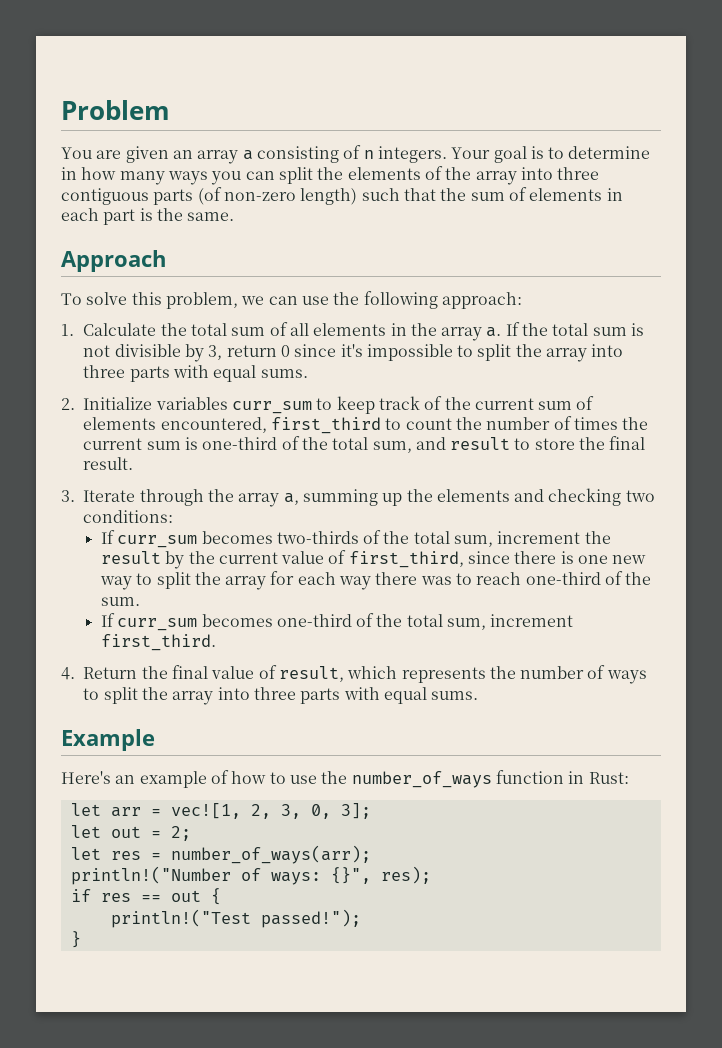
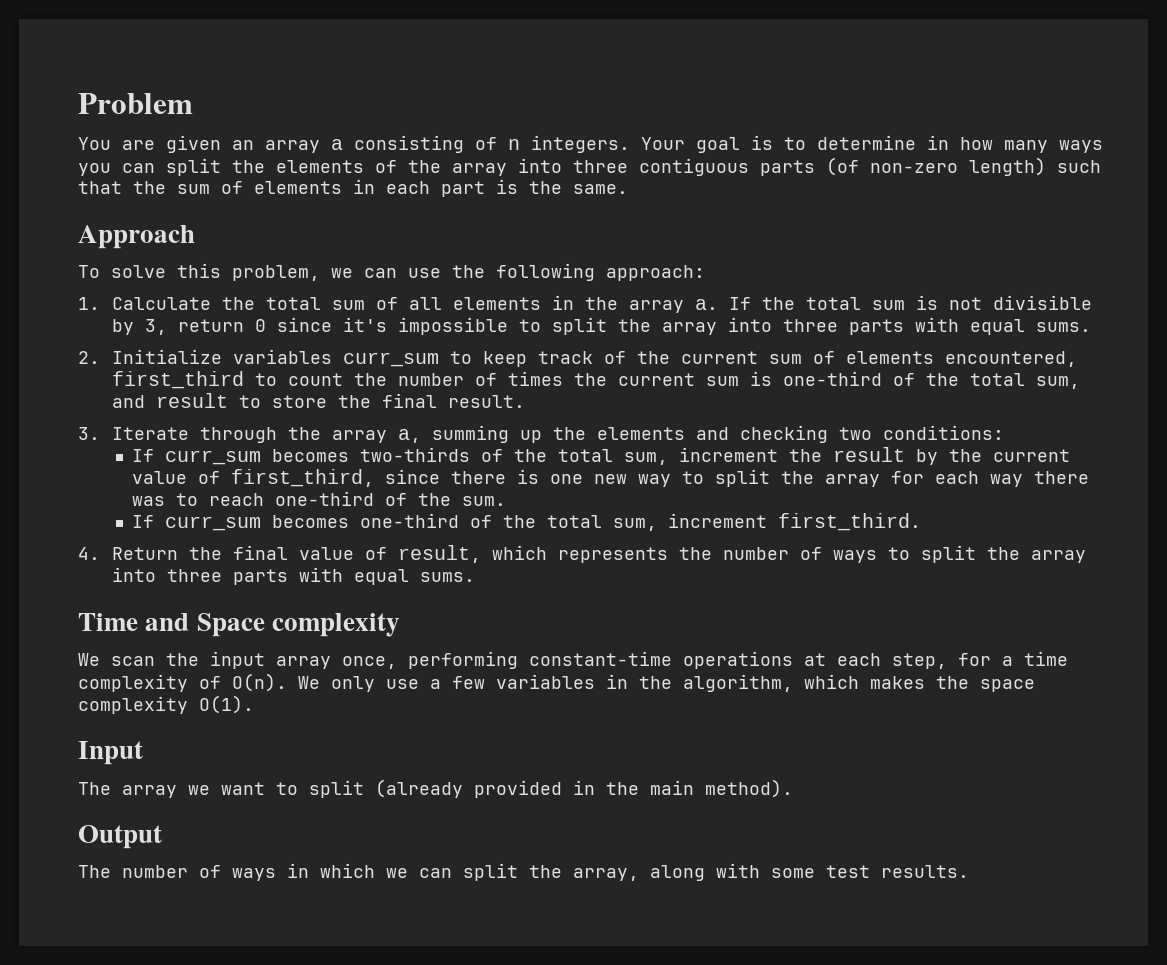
[61,729,155,751] [61,770,629,788] [70,803,371,819] [70,825,191,841] [70,845,371,864] [70,866,431,885] [70,888,221,905] [110,909,361,928] [70,931,81,948] Example // Here's an example of how to use the number_of_ways function in Rust: // let arr = vec![1, 2, 3, 0, 3]; // let out = 2; // let res = number_of_ways(arr); // println!("Number of ways: {}", res); // if res == out { // println!("Test passed!"); // } -> [78,613,400,637] [78,651,1068,669] [78,673,1035,692] [78,695,254,714] [78,741,143,765] [78,779,793,798] [78,825,162,849] [78,863,969,881] Time and Space complexity // We scan the input array once, performing constant-time operations at each step, for a time complexity of O(n). We only use a few variables in the algorithm, which makes the space complexity O(1). // Input // The array we want to split (already provided in the main method). // Output // The number of ways in which we can split the array, along with some test results.

